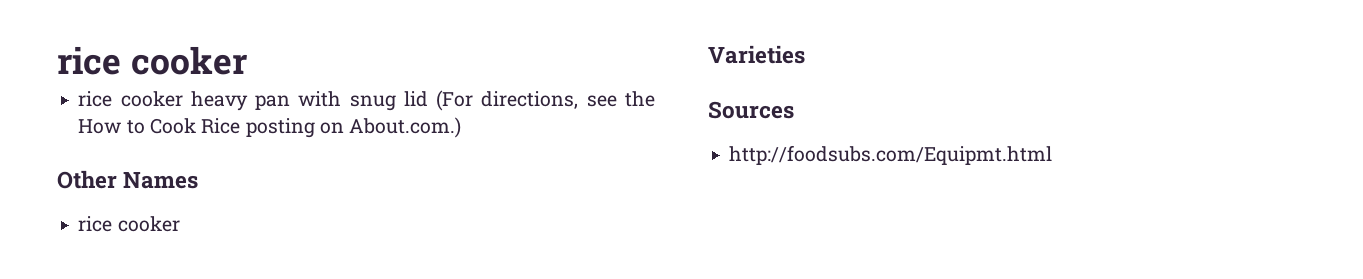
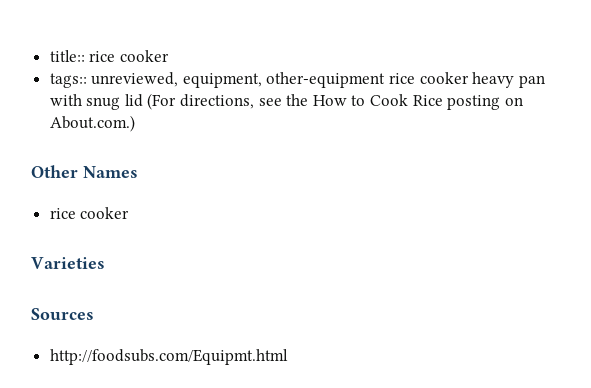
[57,46,247,75] rice cooker // -> [49,50,169,62] [49,72,386,88] title:: rice cooker // tags:: unreviewed, equipment, other-equipment

